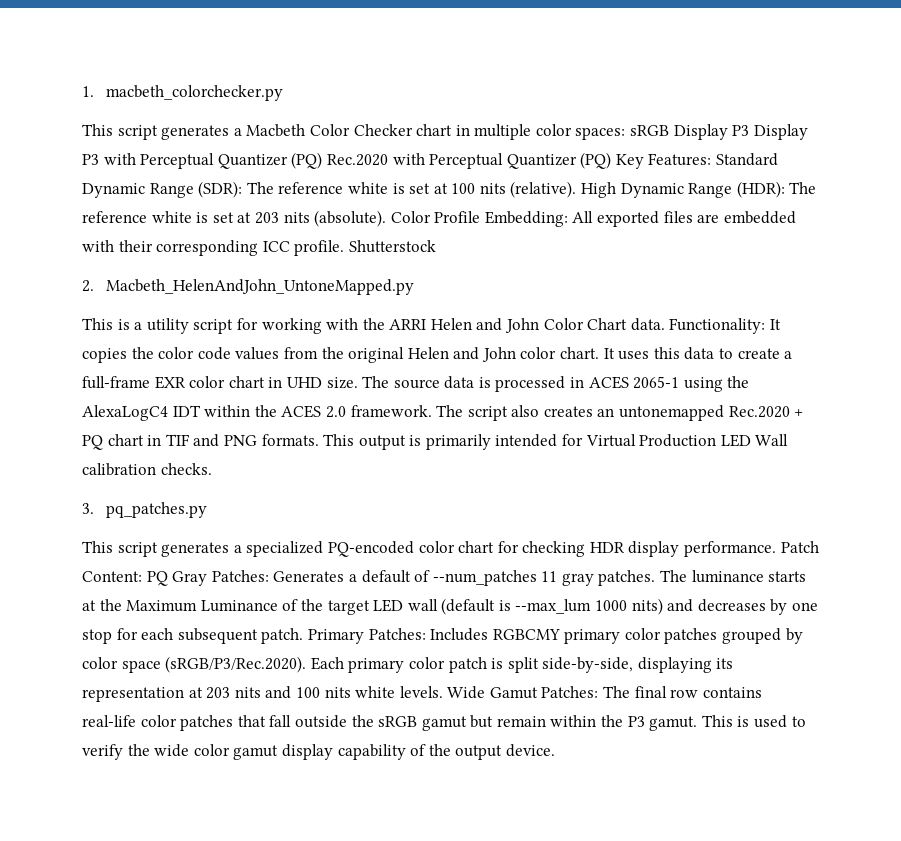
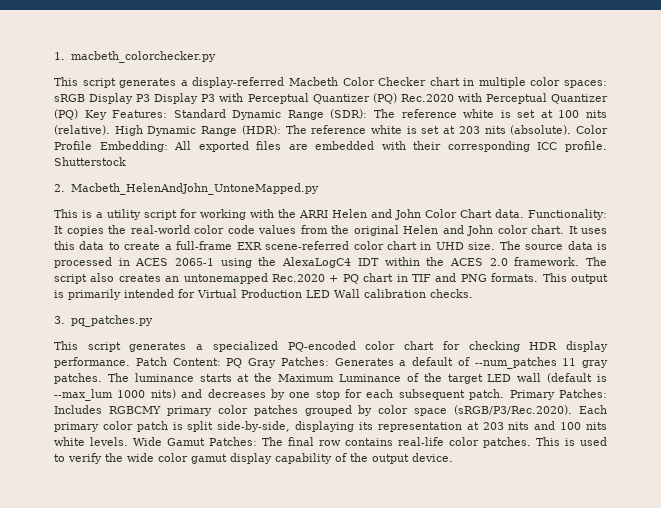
(242, 132) none -> [192,77,285,88] display-referred
(154, 353) none -> [130,225,190,234] real-world
(186, 382) none -> [265,241,350,250] scene-referred
[180,715,698,731] patches that fall outside the sRGB gamut but remain within the P3 gamut. -> [483,437,531,448] patches.

